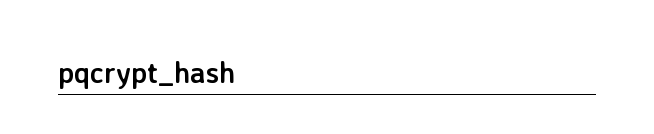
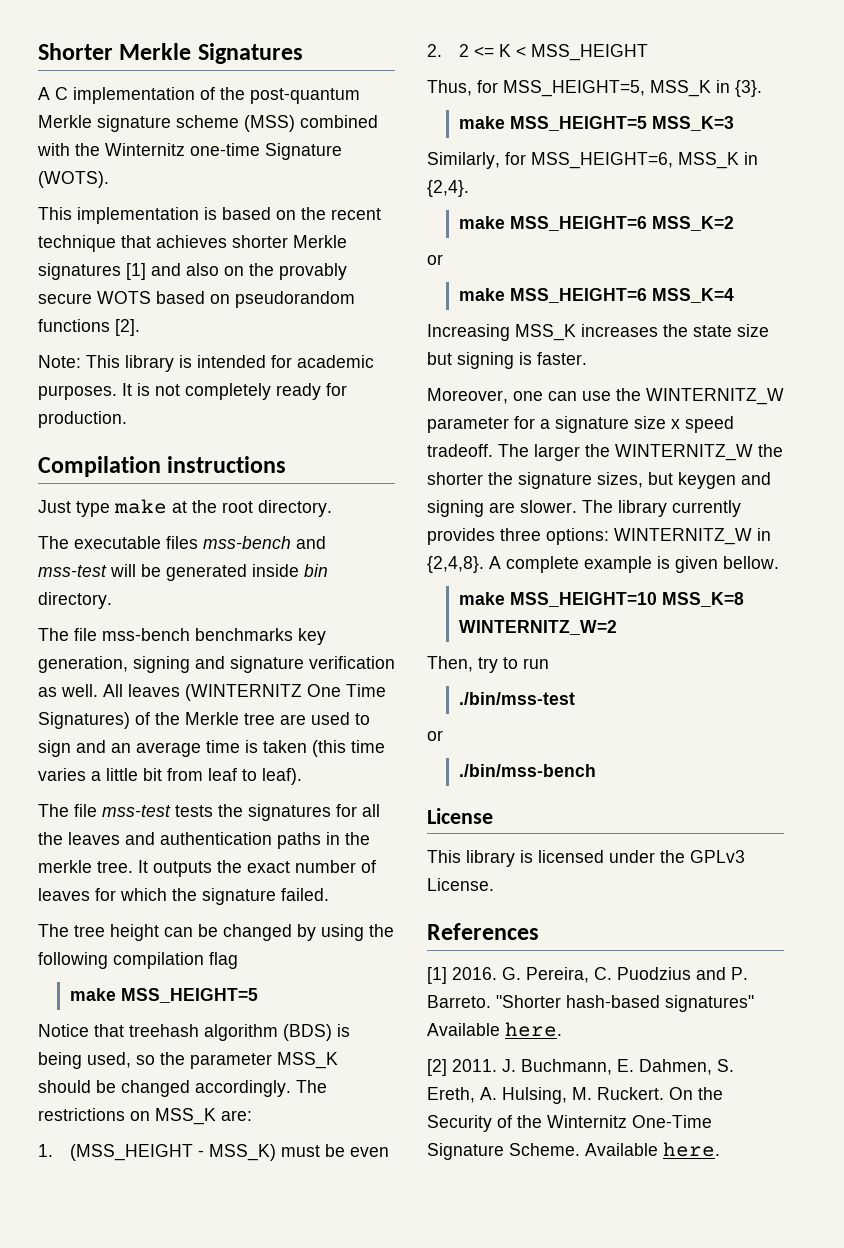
[58,61,235,89] pqcrypt_hash -> [38,43,303,64] [38,87,360,104] [38,115,378,132] [37,143,342,160] [38,171,109,188] [38,207,381,224] [38,235,347,252] [38,263,347,280] [38,291,355,308] [38,319,140,336] [38,355,374,372] [38,383,347,400] [38,411,127,428] [38,456,287,477] [38,499,332,517] [38,536,326,549] [38,564,328,581] [38,592,112,609] [38,628,326,645] [38,656,395,673] [38,684,386,701] [38,712,370,729] [38,740,385,757] [38,768,302,785] [38,804,380,821] [38,832,370,849] [38,860,376,877] [38,888,329,905] [38,924,394,941] [38,952,238,969] [69,988,258,1003] [38,1024,350,1041] [38,1052,338,1069] [38,1080,327,1097] [38,1108,252,1125] [38,1144,389,1161] [427,44,648,61] [427,80,762,97] [458,116,734,131] [427,152,758,169] [427,180,469,197] [458,216,734,231] [427,254,443,265] [458,288,734,303] [427,324,769,341] [427,352,587,369] [427,388,784,405] [427,416,734,433] [427,444,783,461] [427,472,771,489] [427,500,741,517] [427,528,771,545] [427,556,779,573] [458,592,744,607] [458,620,617,635] [427,656,549,673] [458,692,575,705] [427,730,443,741] [458,764,596,777] [427,808,493,824] [427,850,745,867] [427,878,494,891] [427,923,539,940] [427,967,748,984] [427,995,754,1012] [427,1022,562,1037] [427,1059,734,1076] [427,1087,723,1104] [427,1115,712,1132] [427,1142,720,1160] Shorter Merkle Signatures // A C implementation of the post-quantum Merkle signature scheme (MSS) combined with the Winternitz one-time Signature (WOTS). // This implementation is based on the recent technique that achieves shorter Merkle signatures [1] and also on the provably secure WOTS based on pseudorandom functions [2]. // Note: This library is intended for academic purposes. It is not completely ready for production. // Compilation instructions // Just type make at the root directory. // The executable files mss-bench and mss-test will be generated inside bin directory. // The file mss-bench benchmarks key generation, signing and signature verification as well. All leaves (WINTERNITZ One Time Signatures) of the Merkle tree are used to sign and an average time is taken (this time varies a little bit from leaf to leaf). // The file mss-test tests the signatures for all the leaves and authentication paths in the merkle tree. It outputs the exact number of leaves for which the signature failed. // The tree height can be changed by using the following compilation flag // make MSS_HEIGHT=5 // Notice that treehash algorithm (BDS) is being used, so the parameter MSS_K should be changed accordingly. The restrictions on MSS_K are: // 1. (MSS_HEIGHT - MSS_K) must be even // 2. 2 <= K < MSS_HEIGHT // Thus, for MSS_HEIGHT=5, MSS_K in {3}. // make MSS_HEIGHT=5 MSS_K=3 // Similarly, for MSS_HEIGHT=6, MSS_K in {2,4}. // make MSS_HEIGHT=6 MSS_K=2 // or // make MSS_HEIGHT=6 MSS_K=4 // Increasing MSS_K increases the state size but signing is faster. // Moreover, one can use the WINTERNITZ_W parameter for a signature size x speed tradeoff. The larger the WINTERNITZ_W the shorter the signature sizes, but keygen and signing are slower. The library currently provides three options: WINTERNITZ_W in {2,4,8}. A complete example is given bellow. // make MSS_HEIGHT=10 MSS_K=8 WINTERNITZ_W=2 // Then, try to run // ./bin/mss-test // or // ./bin/mss-bench // License // This library is licensed under the GPLv3 License. // References // [1] 2016. G. Pereira, C. Puodzius and P. Barreto. "Shorter hash-based signatures" Available here. // [2] 2011. J. Buchmann, E. Dahmen, S. Ereth, A. Hulsing, M. Ruckert. On the Security of the Winternitz One-Time Signature Scheme. Available here.

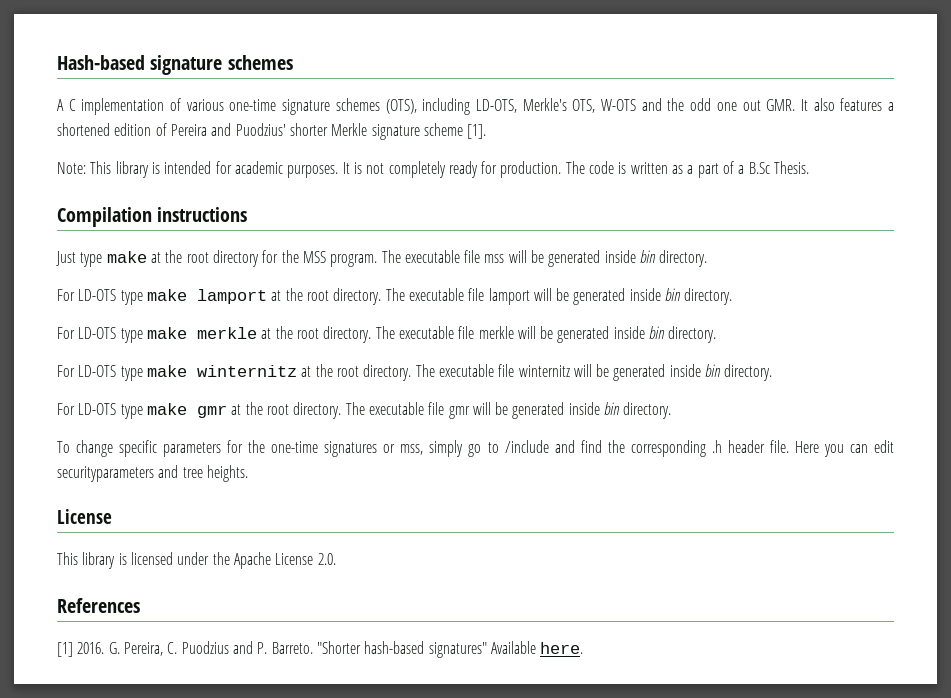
[38,43,303,64] Shorter Merkle Signatures -> [57,55,293,75] Hash-based signature schemes
[220,87,360,104] [38,115,378,132] [37,143,342,160] [38,171,109,188] [38,207,381,224] [38,235,347,252] [38,263,347,280] [38,291,355,308] [38,319,140,336] the post-quantum Merkle signature scheme (MSS) combined with the Winternitz one-time Signature (WOTS). // This implementation is based on the recent technique that achieves shorter Merkle signatures [1] and also on the provably secure WOTS based on pseudorandom functions [2]. -> [186,98,894,115] [57,123,487,140] various one-time signature schemes (OTS), including LD-OTS, Merkle's OTS, W-OTS and the odd one out GMR. It also features a shortened edition of Pereira and Puodzius' shorter Merkle signature scheme [1].
(127, 419) none -> [565,161,810,178] The code is written as a part of a B.Sc Thesis.
[258,500,332,517] [38,536,326,549] [38,564,328,581] [38,592,112,609] [38,628,326,645] [38,656,395,673] [38,684,386,701] [38,712,370,729] [38,740,385,757] [38,768,302,785] [38,804,380,821] [38,832,370,849] [38,860,376,877] [38,888,329,905] [38,924,394,941] [38,952,238,969] [69,988,258,1003] [38,1024,350,1041] [38,1052,338,1069] [38,1080,327,1097] [38,1108,252,1125] [38,1144,389,1161] [427,44,648,61] [427,80,762,97] [458,116,734,131] [427,152,758,169] [427,180,469,197] [458,216,734,231] [427,254,443,265] [458,288,734,303] [427,324,769,341] [427,352,587,369] [427,388,784,405] [427,416,734,433] [427,444,783,461] [427,472,771,489] [427,500,741,517] [427,528,771,545] [427,556,779,573] [458,592,744,607] [458,620,617,635] [427,656,549,673] [458,692,575,705] [427,730,443,741] [458,764,596,777] directory. // The executable files mss-bench and mss-test will be generated inside bin directory. // The file mss-bench benchmarks key generation, signing and signature verification as well. All leaves (WINTERNITZ One Time Signatures) of the Merkle tree are used to sign and an average time is taken (this time varies a little bit from leaf to leaf). // The file mss-test tests the signatures for all the leaves and authentication paths in the merkle tree. It outputs the exact number of leaves for which the signature failed. // The tree height can be changed by using the following compilation flag // make MSS_HEIGHT=5 // Notice that treehash algorithm (BDS) is being used, so the parameter MSS_K should be changed accordingly. The restrictions on MSS_K are: // 1. (MSS_HEIGHT - MSS_K) must be even // 2. 2 <= K < MSS_HEIGHT // Thus, for MSS_HEIGHT=5, MSS_K in {3}. // make MSS_HEIGHT=5 MSS_K=3 // Similarly, for MSS_HEIGHT=6, MSS_K in {2,4}. // make MSS_HEIGHT=6 MSS_K=2 // or // make MSS_HEIGHT=6 MSS_K=4 // Increasing MSS_K increases the state size but signing is faster. // Moreover, one can use the WINTERNITZ_W parameter for a signature size x speed tradeoff. The larger the WINTERNITZ_W the shorter the signature sizes, but keygen and signing are slower. The library currently provides three options: WINTERNITZ_W in {2,4,8}. A complete example is given bellow. // make MSS_HEIGHT=10 MSS_K=8 WINTERNITZ_W=2 // Then, try to run // ./bin/mss-test // or // ./bin/mss-bench -> [212,250,708,267] [57,288,733,305] [57,326,717,343] [57,364,773,381] [57,402,672,419] [57,440,895,457] [57,465,248,482] directory for the MSS program. The executable file mss will be generated inside bin directory. // For LD-OTS type make lamport at the root directory. The executable file lamport will be generated inside bin directory. // For LD-OTS type make merkle at the root directory. The executable file merkle will be generated inside bin directory. // For LD-OTS type make winternitz at the root directory. The executable file winternitz will be generated inside bin directory. // For LD-OTS type make gmr at the root directory. The executable file gmr will be generated inside bin directory. // To change specific parameters for the one-time signatures or mss, simply go to /include and find the corresponding .h header file. Here you can edit securityparameters and tree heights.
[690,850,745,863] [427,878,494,891] GPLv3 License. -> [233,552,336,569] Apache License 2.0.
[427,1059,734,1076] [427,1087,723,1104] [427,1115,712,1132] [427,1142,720,1160] // [2] 2011. J. Buchmann, E. Dahmen, S. Ereth, A. Hulsing, M. Ruckert. On the Security of the Winternitz One-Time Signature Scheme. Available here. -> (584, 648) none

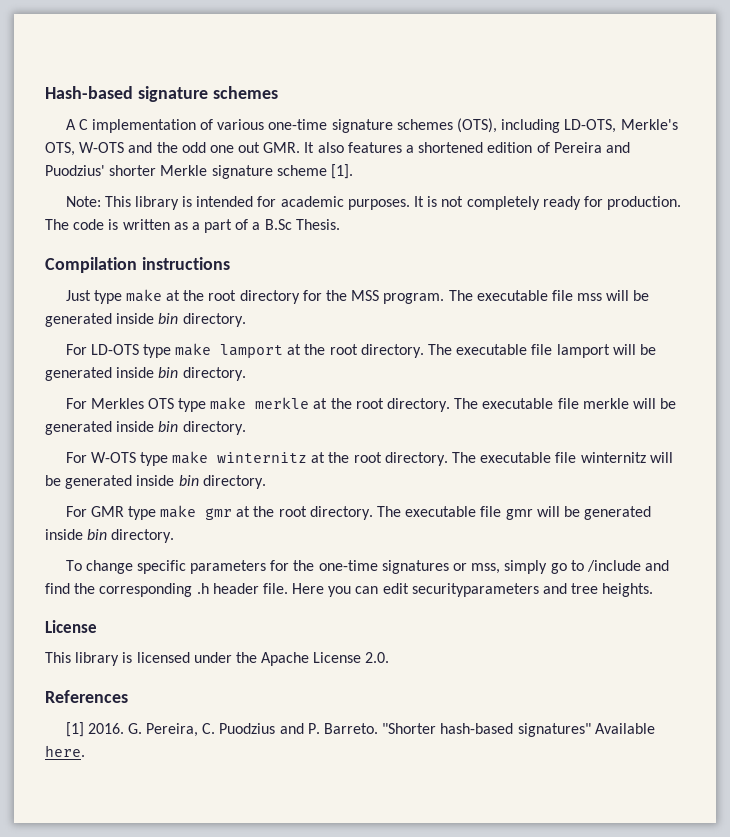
[78,327,117,339] LD-OTS -> [90,398,174,409] Merkles OTS
[78,365,117,377] LD-OTS -> [90,452,136,463] W-OTS
[78,403,117,415] LD-OTS -> [90,506,124,517] GMR

